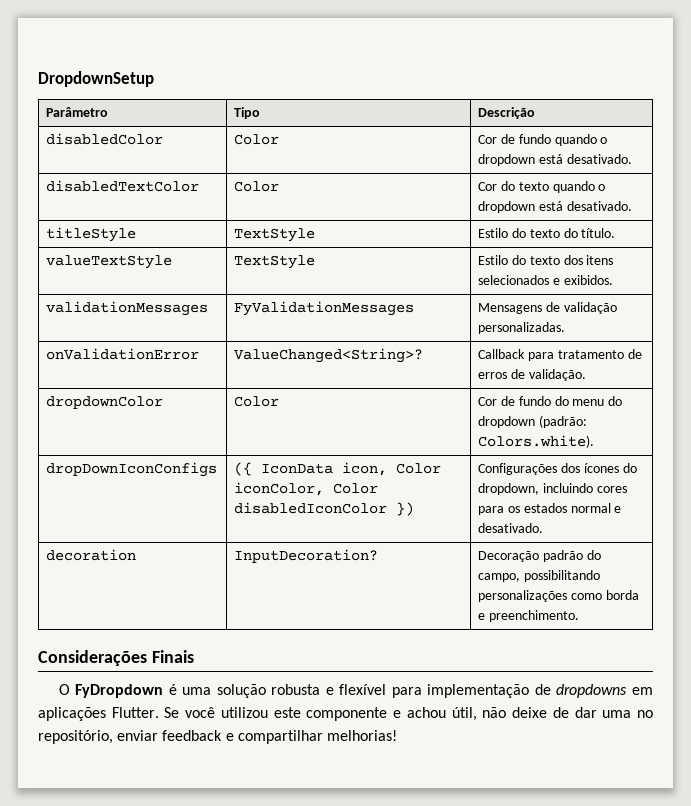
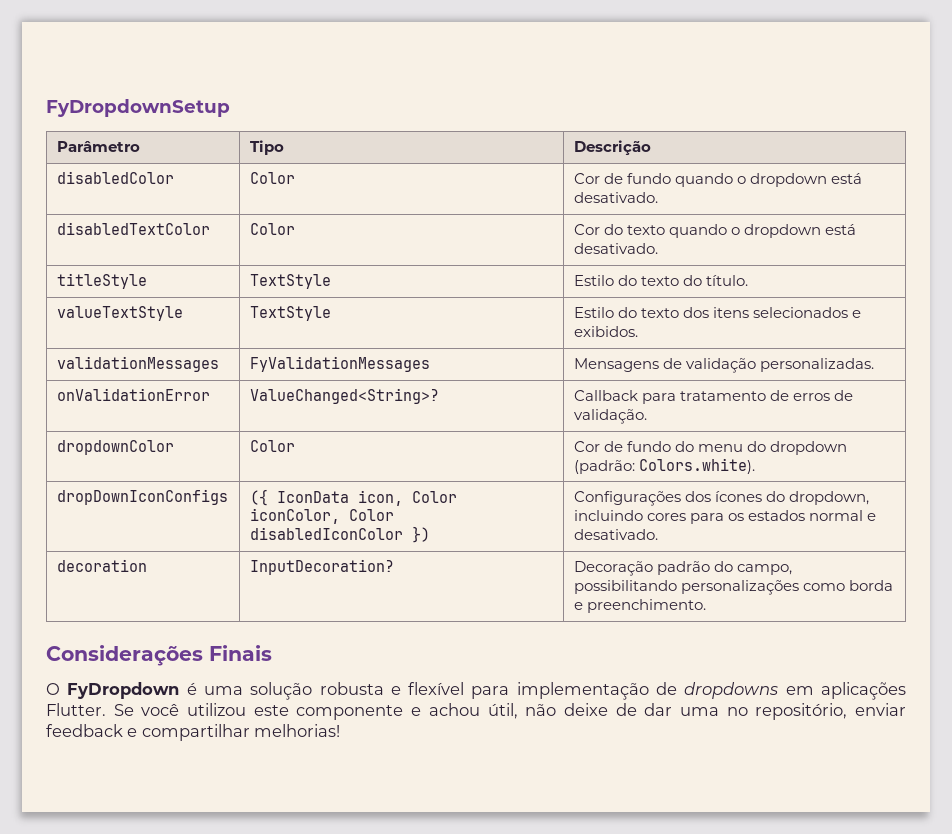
[38,71,154,87] DropdownSetup -> [46,99,230,117] FyDropdownSetup

